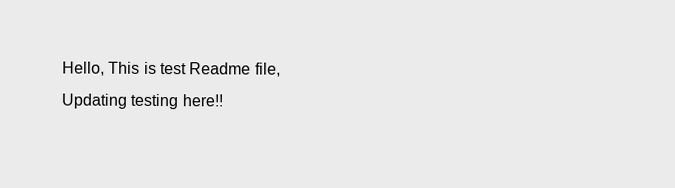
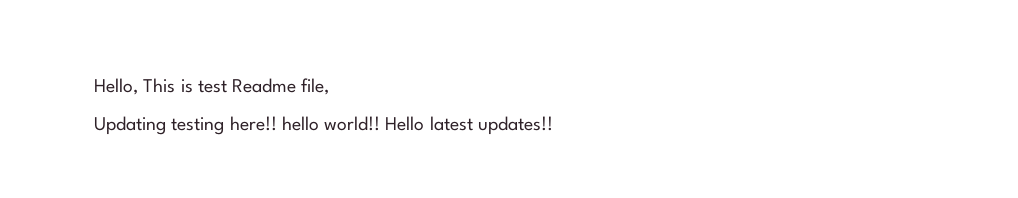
(223, 100) none -> [281,116,553,135] hello world!! Hello latest updates!!

